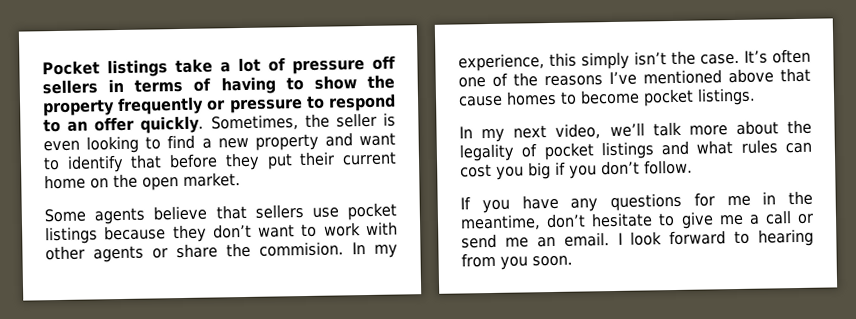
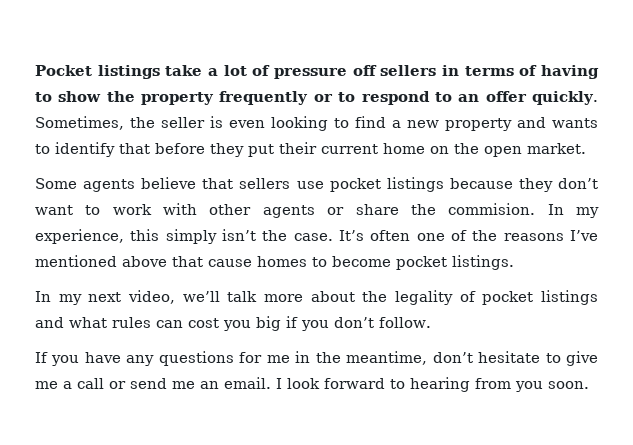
[229,99,303,114] pressure -> (333, 98) none
[359,132,396,147] want -> [552,118,598,128] wants

